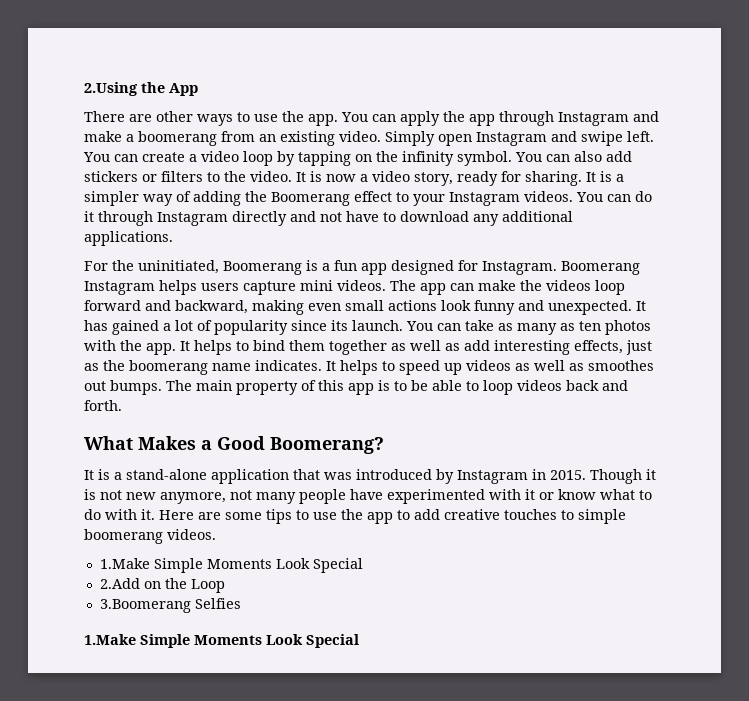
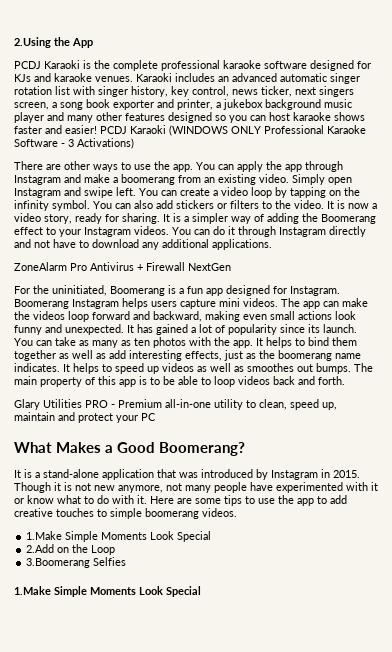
(198, 89) none -> [14,60,371,71] [14,73,360,84] [14,86,354,97] [14,99,352,110] [14,112,365,123] [14,125,366,136] [14,138,134,149] // PCDJ Karaoki is the complete professional karaoke software designed for KJs and karaoke venues. Karaoki includes an advanced automatic singer rotation list with singer history, key control, news ticker, next singers screen, a song book exporter and printer, a jukebox background music player and many other features designed so you can host karaoke shows faster and easier! PCDJ Karaoki (WINDOWS ONLY Professional Karaoke Software - 3 Activations)
(173, 238) none -> [14,262,231,271] // ZoneAlarm Pro Antivirus + Firewall NextGen
(122, 405) none -> [14,399,337,410] [14,412,156,423] // Glary Utilities PRO - Premium all-in-one utility to clean, speed up, maintain and protect your PC

